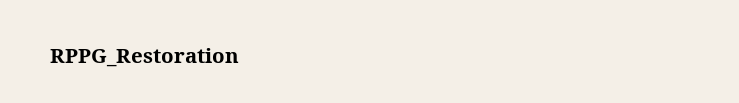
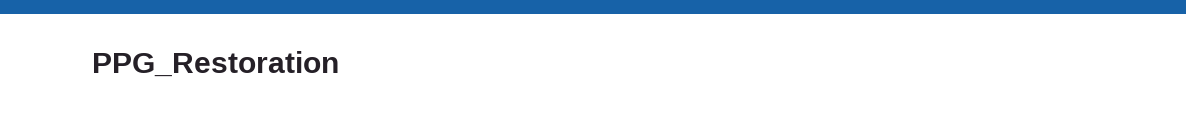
[50,48,239,67] RPPG_Restoration -> [92,51,339,77] PPG_Restoration

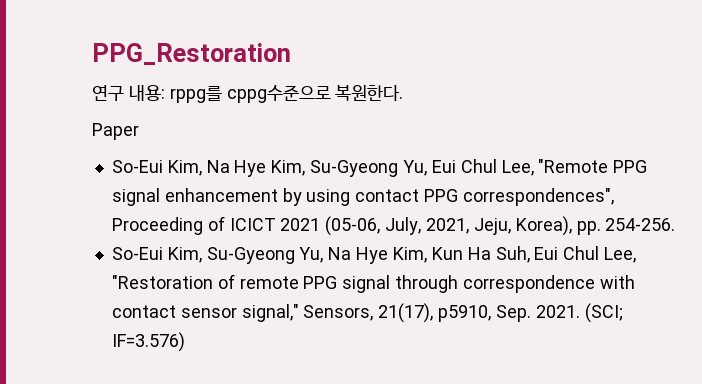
(339, 64) none -> [92,85,404,103] [92,123,139,140] [111,159,648,177] [111,188,614,206] [111,216,676,236] [111,246,637,264] [111,274,635,293] [111,303,623,323] [111,332,185,352] // 연구 내용: rppg를 cppg수준으로 복원한다. // Paper // So-Eui Kim, Na Hye Kim, Su-Gyeong Yu, Eui Chul Lee, "Remote PPG signal enhancement by using contact PPG correspondences", Proceeding of ICICT 2021 (05-06, July, 2021, Jeju, Korea), pp. 254-256. // So-Eui Kim, Su-Gyeong Yu, Na Hye Kim, Kun Ha Suh, Eui Chul Lee, "Restoration of remote PPG signal through correspondence with contact sensor signal," Sensors, 21(17), p5910, Sep. 2021. (SCI; IF=3.576)

